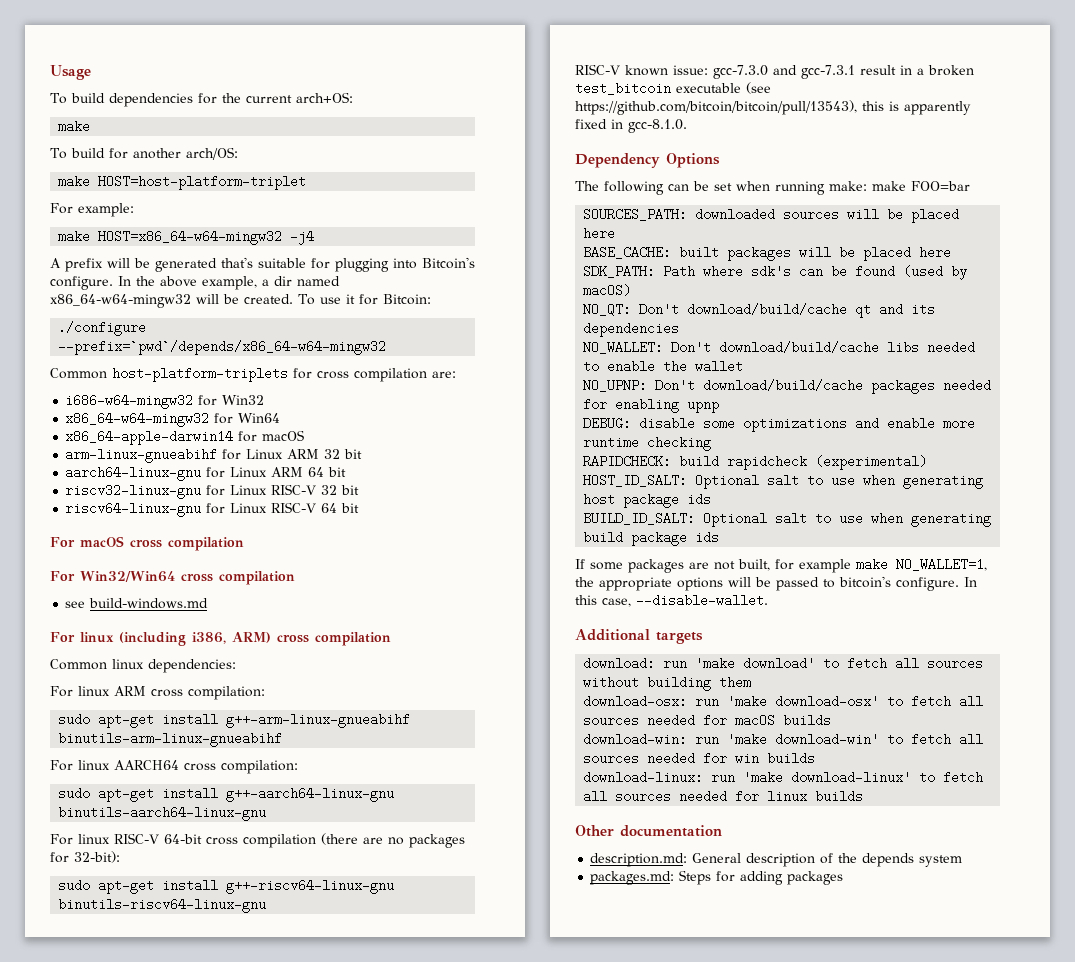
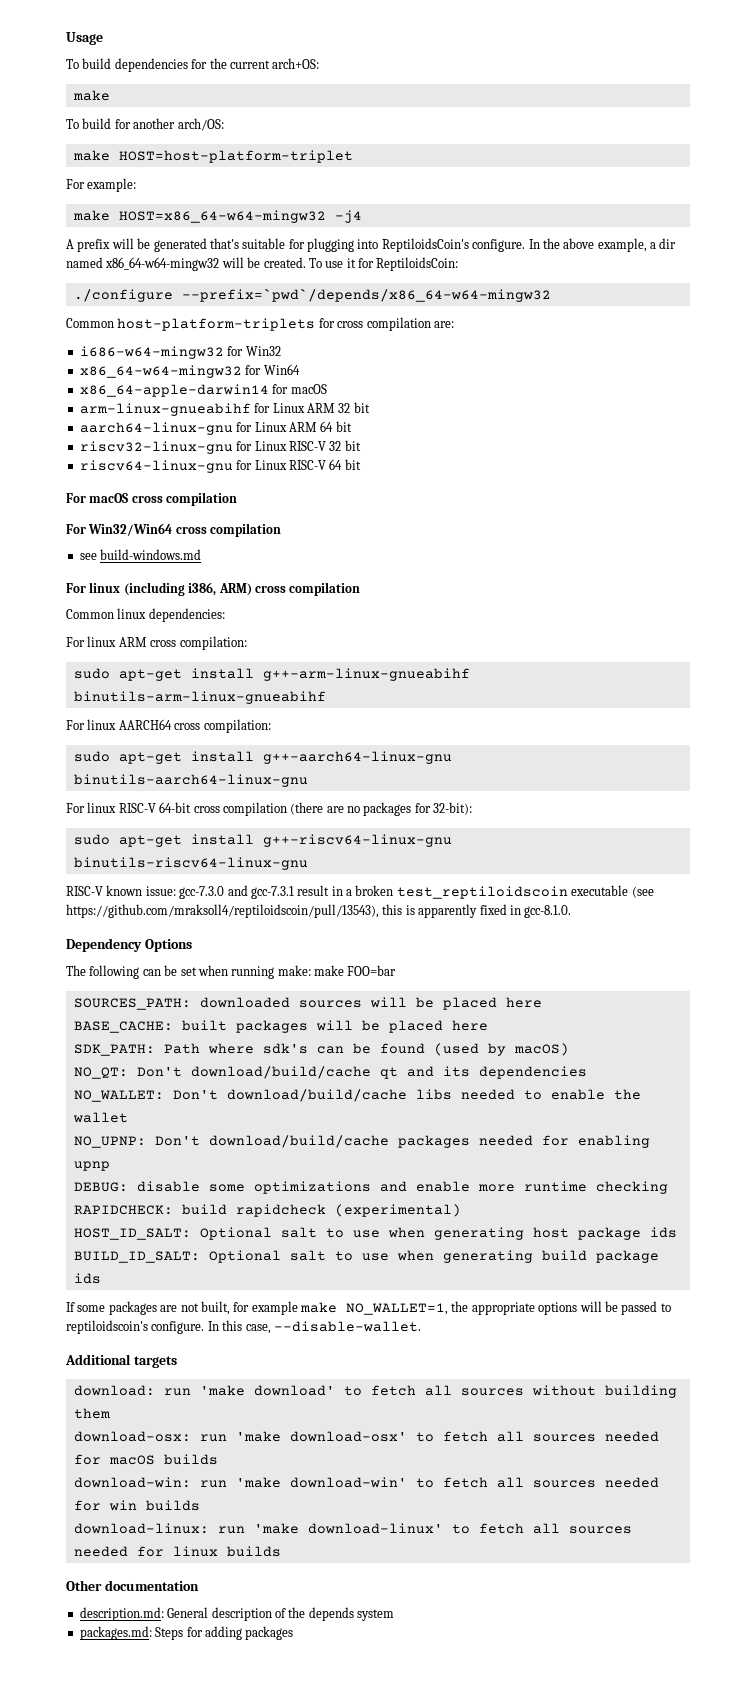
[422,257,475,269] Bitcoin's -> [381,238,469,252] ReptiloidsCoin's
[382,294,431,305] Bitcoin: -> [376,257,459,271] ReptiloidsCoin:
[575,82,671,95] test_bitcoin -> [396,886,568,899] test_reptiloidscoin
[575,100,857,115] https://github.com/bitcoin/bitcoin/pull/13543), -> [66,904,379,918] https://github.com/mraksoll4/reptiloidscoin/pull/13543),
[839,576,891,588] bitcoin's -> [66,1320,148,1334] reptiloidscoin's

